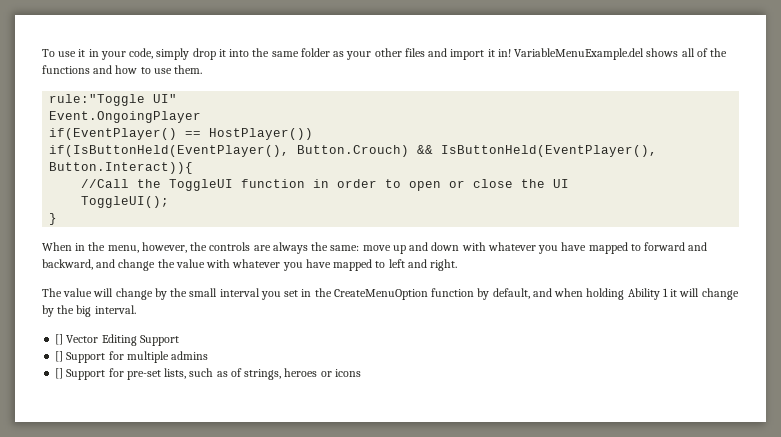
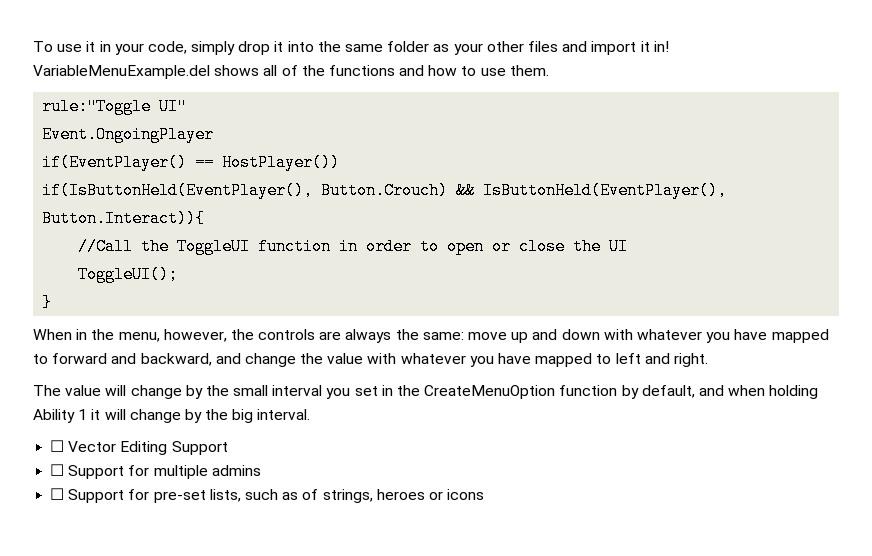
[55,334,64,345] [] -> [50,440,65,452] ☐
[55,351,64,362] [] -> [50,464,65,476] ☐
[55,368,64,379] [] -> [50,488,65,500] ☐

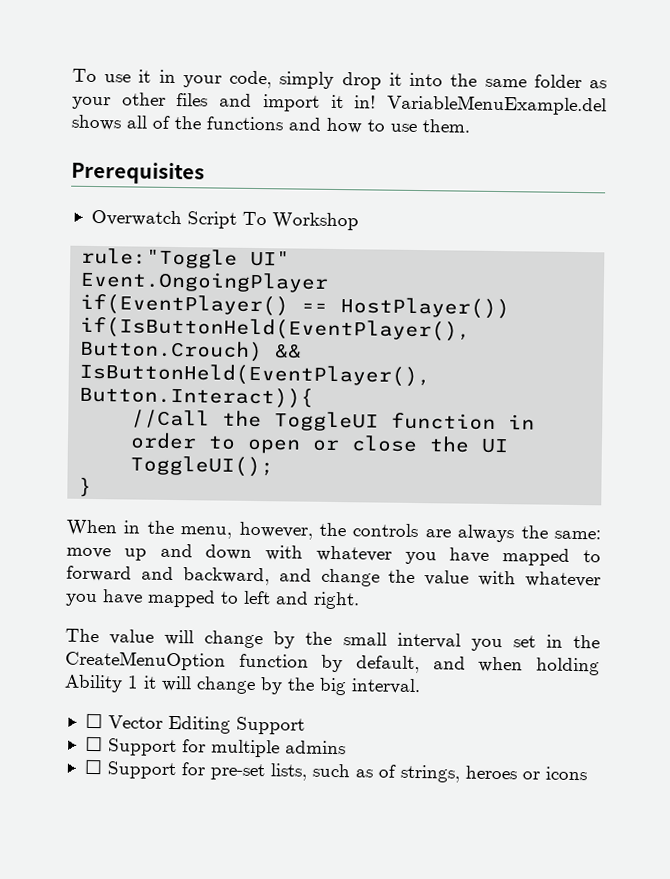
(549, 70) none -> [71,161,205,185] [90,209,359,231] // Prerequisites // Overwatch Script To Workshop

